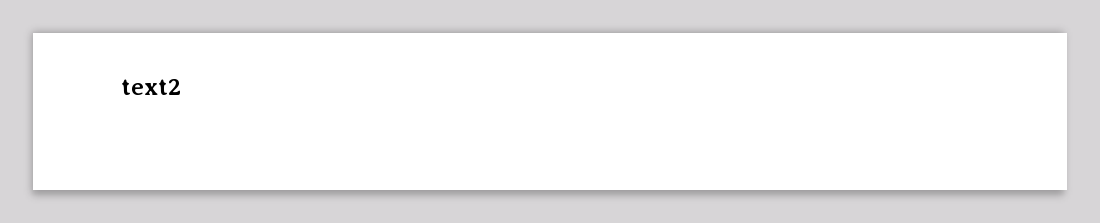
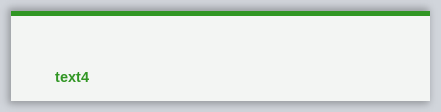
[121,79,181,95] text2 -> [55,72,89,82] text4

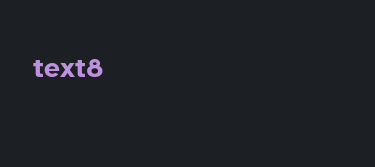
[55,72,89,82] text4 -> [33,59,104,77] text8

